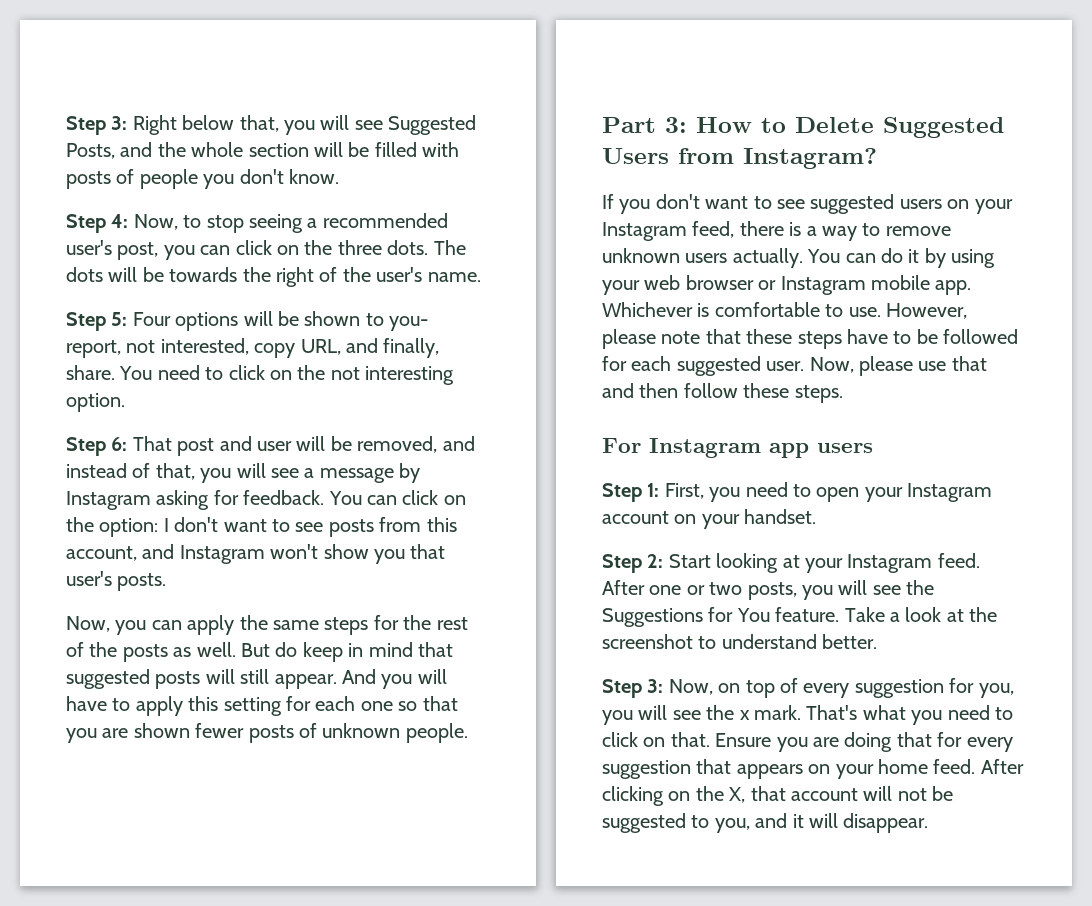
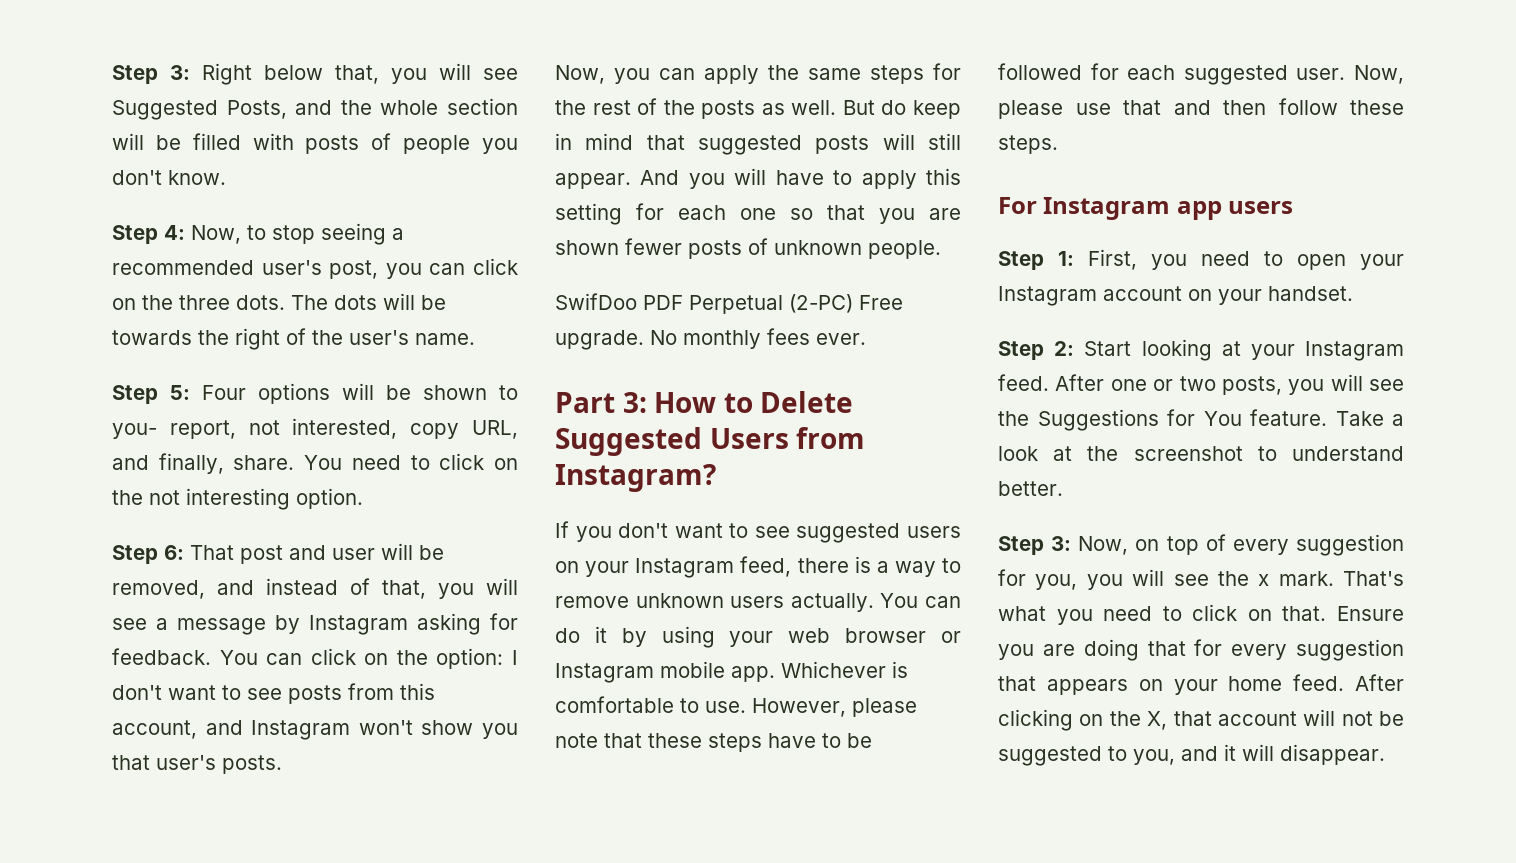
(468, 733) none -> [555,293,903,314] [555,328,866,350] // SwifDoo PDF Perpetual (2-PC) Free upgrade. No monthly fees ever.

